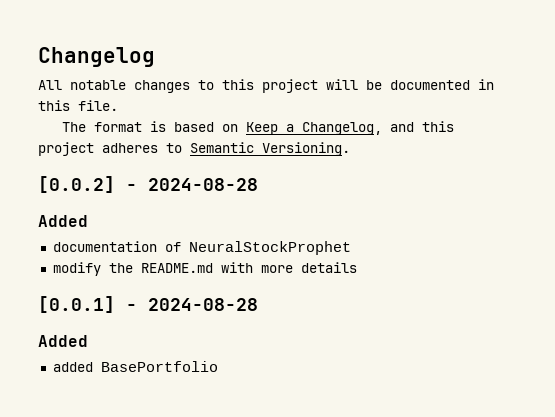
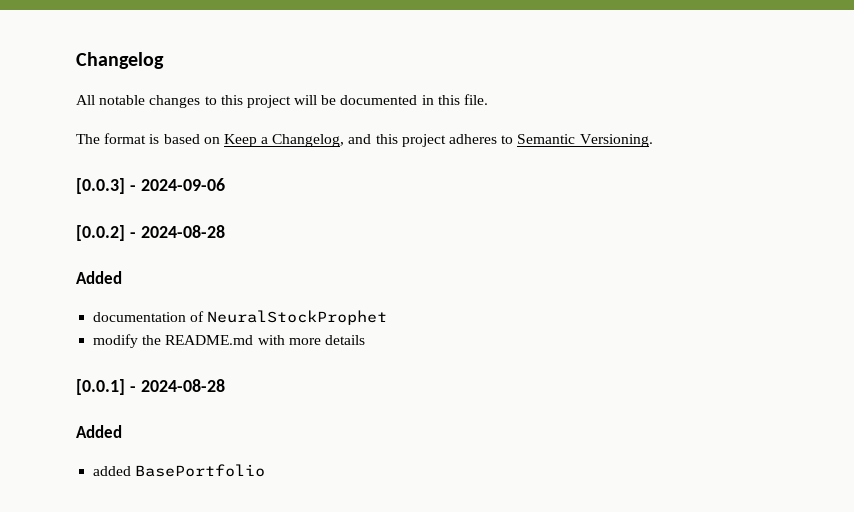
(350, 149) none -> [76,178,225,194] // [0.0.3] - 2024-09-06

